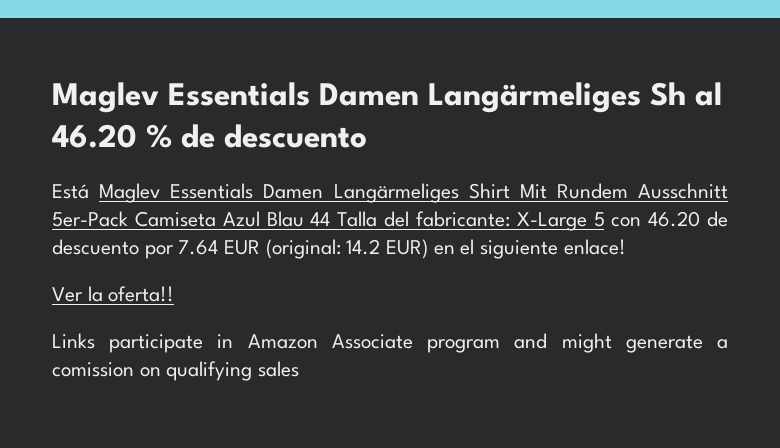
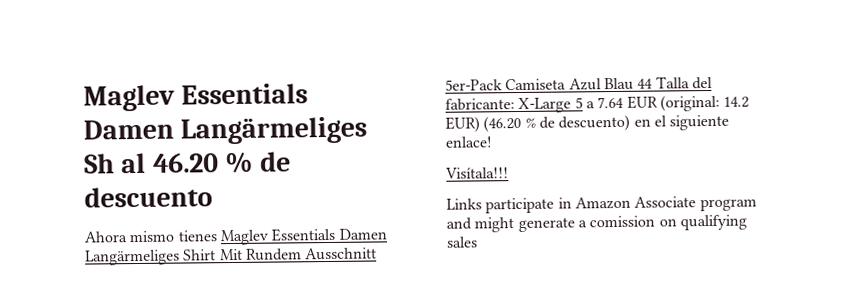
[52,184,89,199] Está -> [84,230,217,243] Ahora mismo tienes
[611,211,729,227] [52,239,174,259] con 46.20 de descuento por -> [585,101,595,109] a
(429, 249) none -> [483,114,631,133] (46.20 % de descuento)
[52,286,175,302] Ver la oferta!! -> [445,167,509,179] Visítala!!!

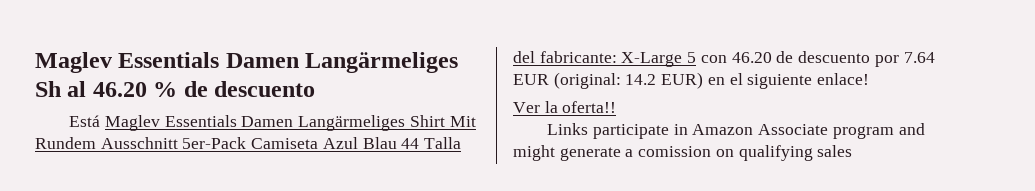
[84,230,217,243] Ahora mismo tienes -> [69,115,101,127] Está
[585,101,595,109] a -> [700,51,899,67] con 46.20 de descuento por
[483,114,631,133] (46.20 % de descuento) -> (704, 80) none
[445,167,509,179] Visítala!!! -> [513,101,617,113] Ver la oferta!!

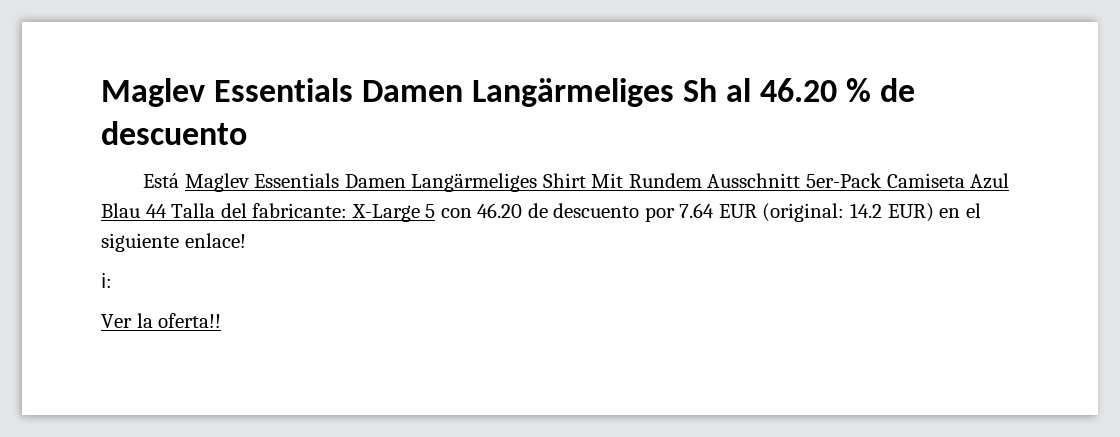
(870, 79) none -> [101,273,112,288] // ℹ:
[547,123,925,139] [513,145,853,161] // Links participate in Amazon Associate program and might generate a comission on qualifying sales -> (222, 320) none

